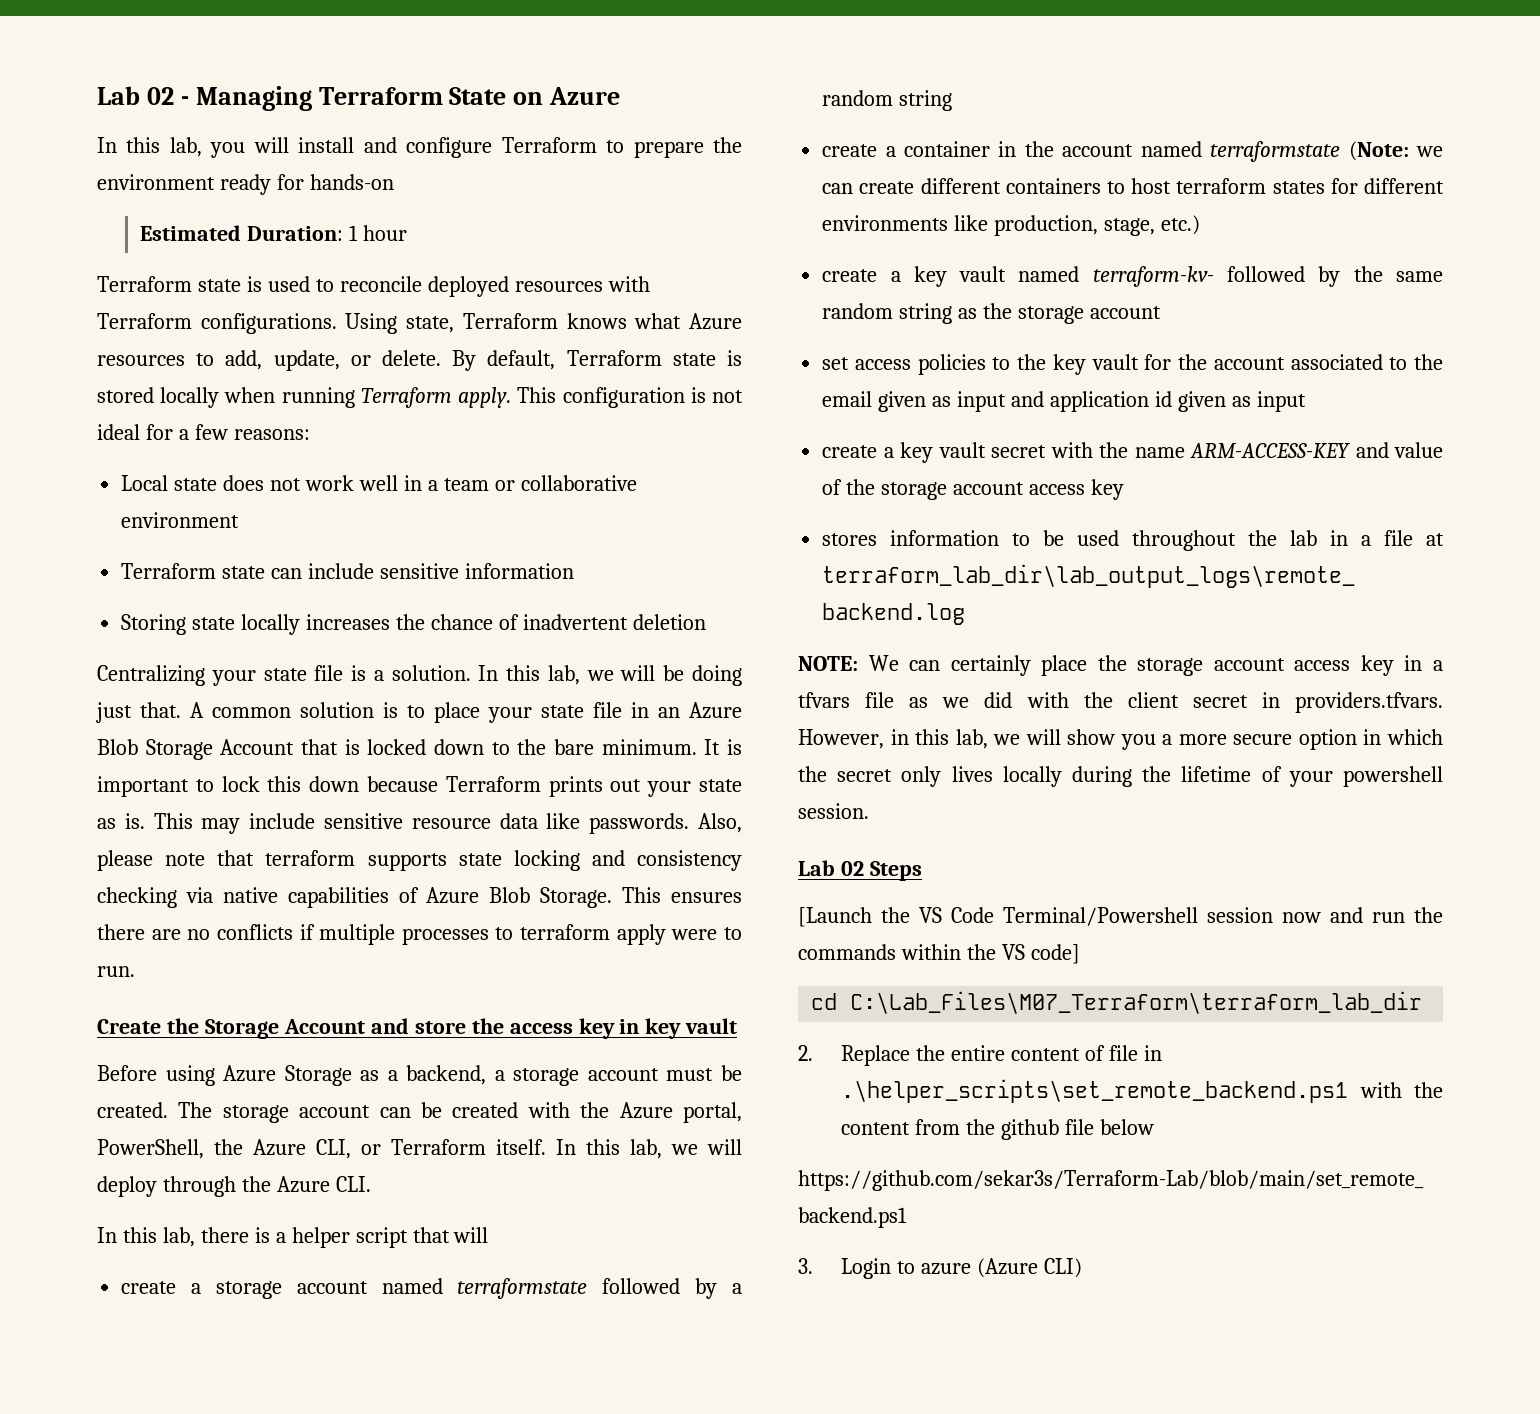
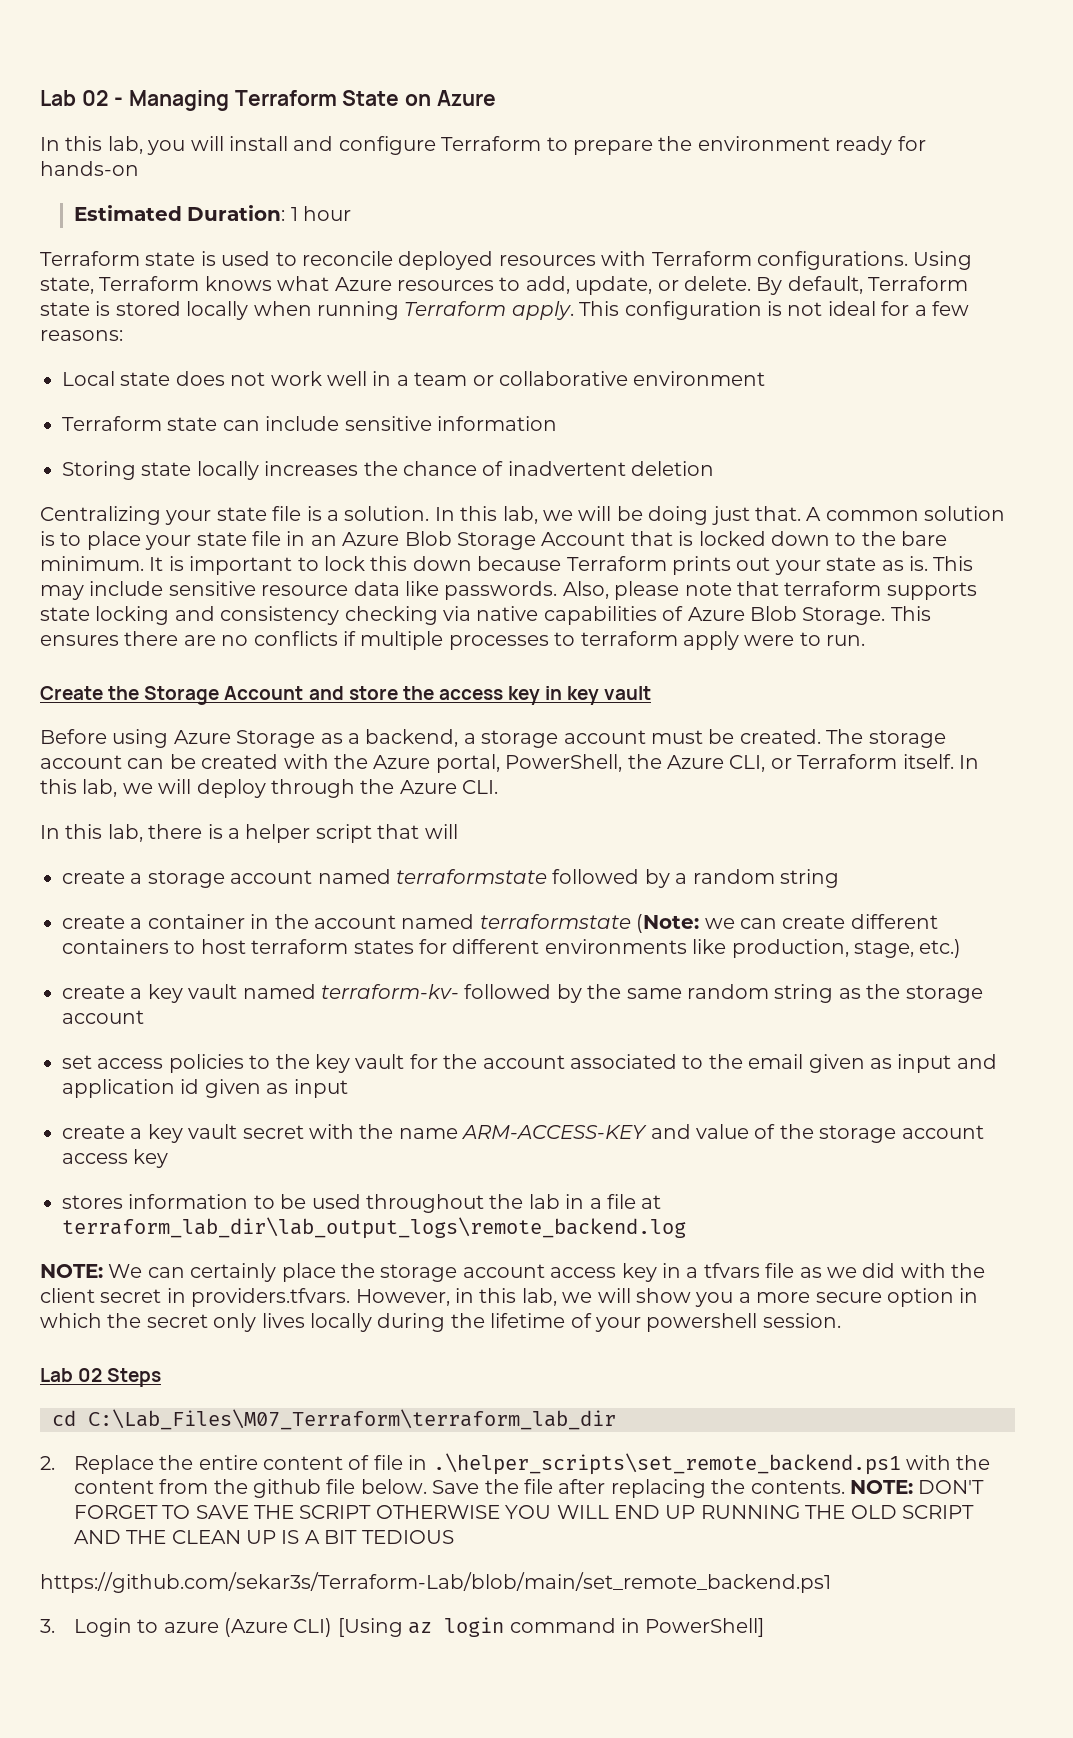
[798,907,1443,927] [798,944,1080,964] // [Launch the VS Code Terminal/Powershell session now and run the commands within the VS code] -> (162, 1377) none
[1099,1119,1154,1135] below -> [360,1479,985,1498] [73,1505,974,1519] [73,1530,454,1544] below. Save the file after replacing the contents. NOTE: DON'T FORGET TO SAVE THE SCRIPT OTHERWISE YOU WILL END UP RUNNING THE OLD SCRIPT AND THE CLEAN UP IS A BIT TEDIOUS
(1082, 1268) none -> [337,1617,765,1637] [Using az login command in PowerShell]

